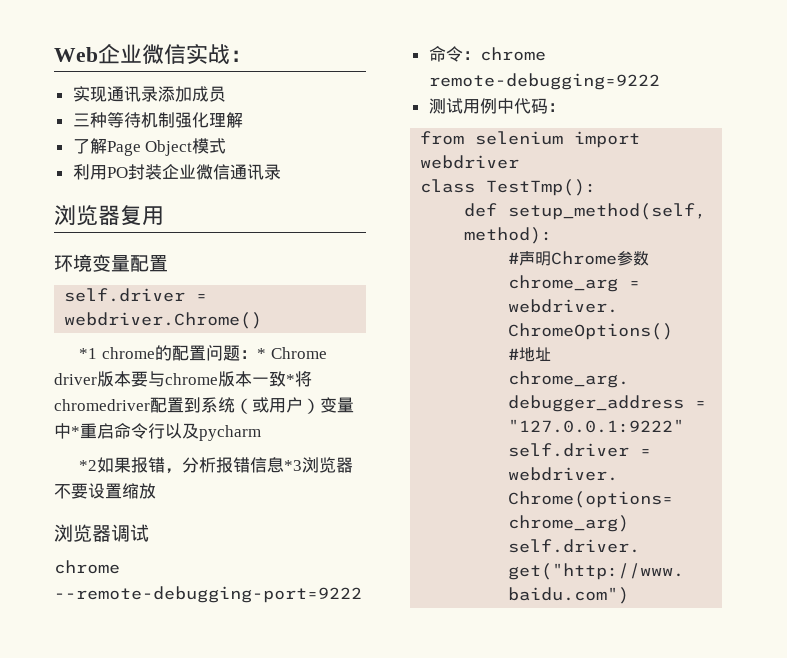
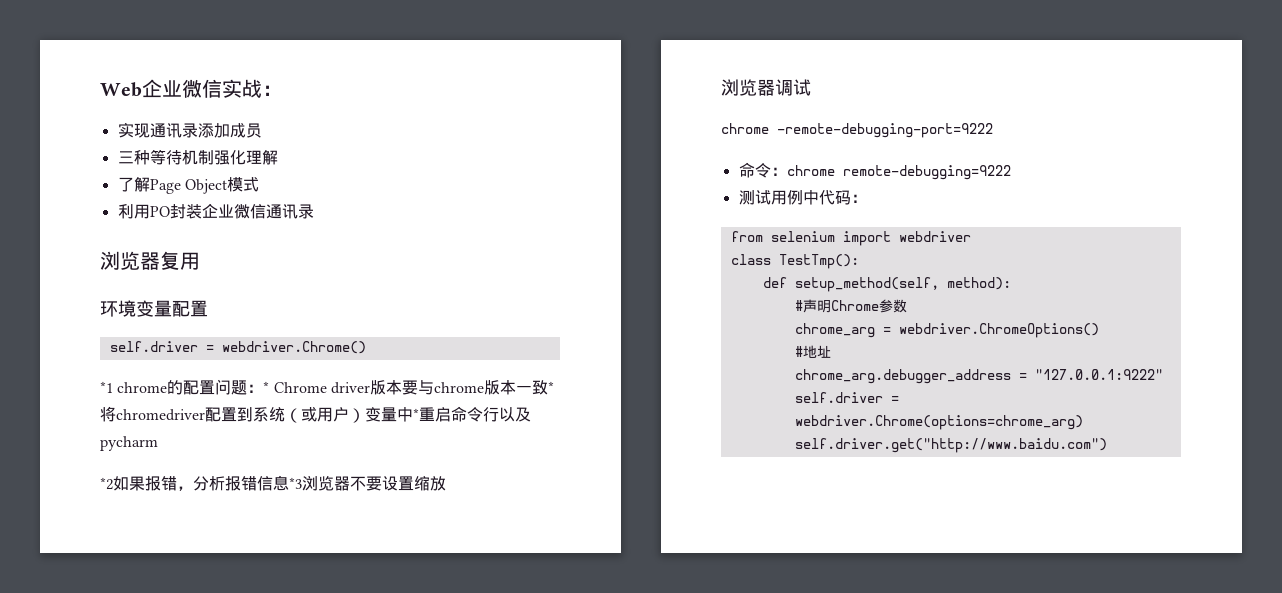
[54,586,362,603] --remote-debugging-port=9222 -> [777,123,993,138] -remote-debugging-port=9222

